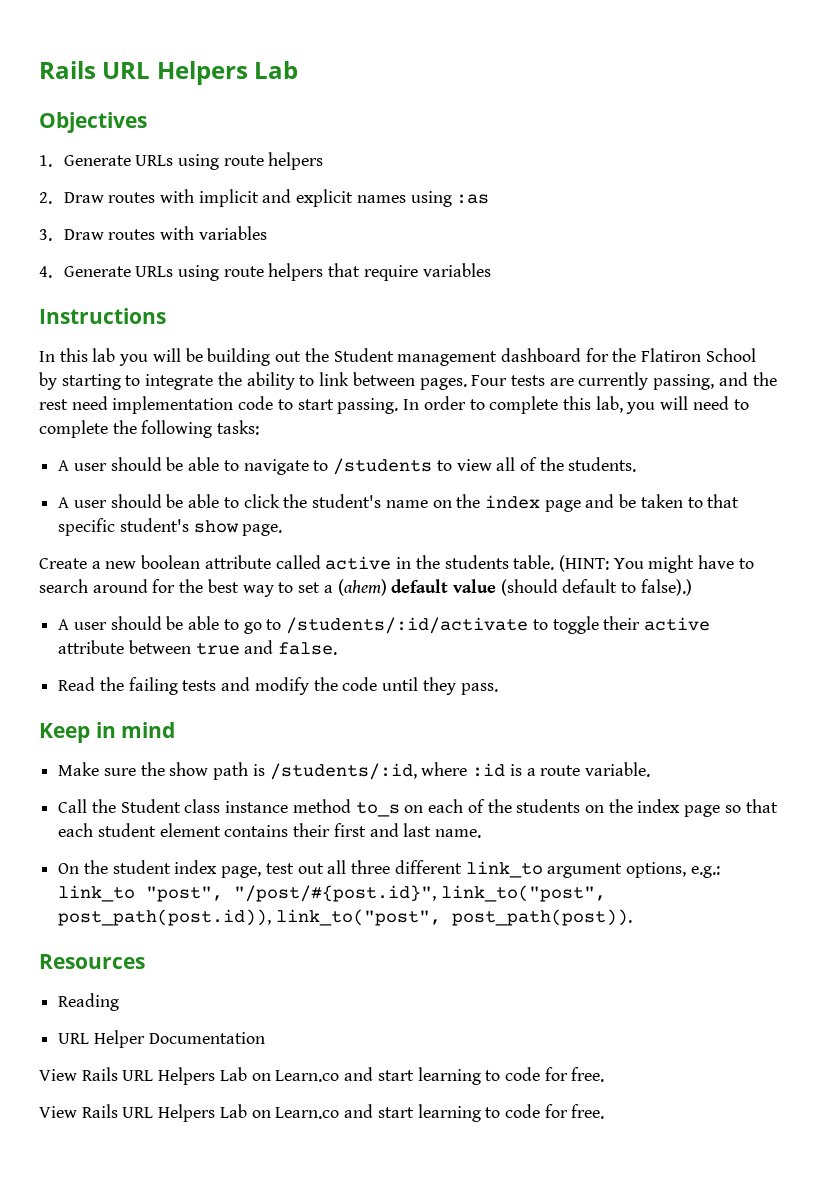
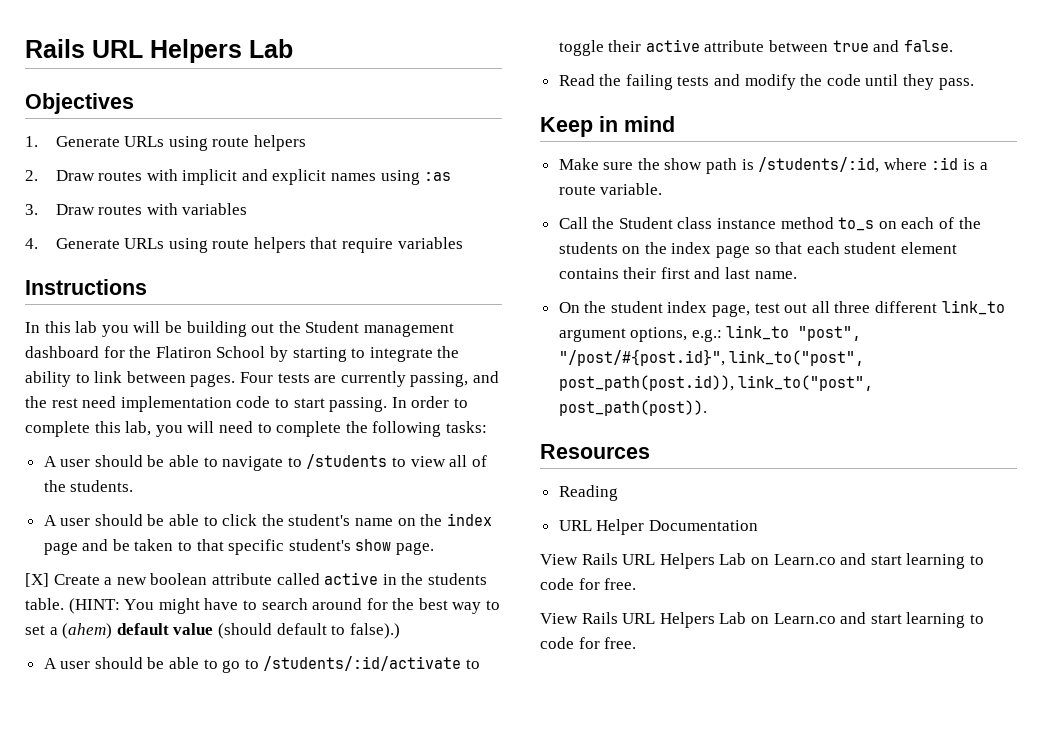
(283, 530) none -> [25,573,49,587] [X]

